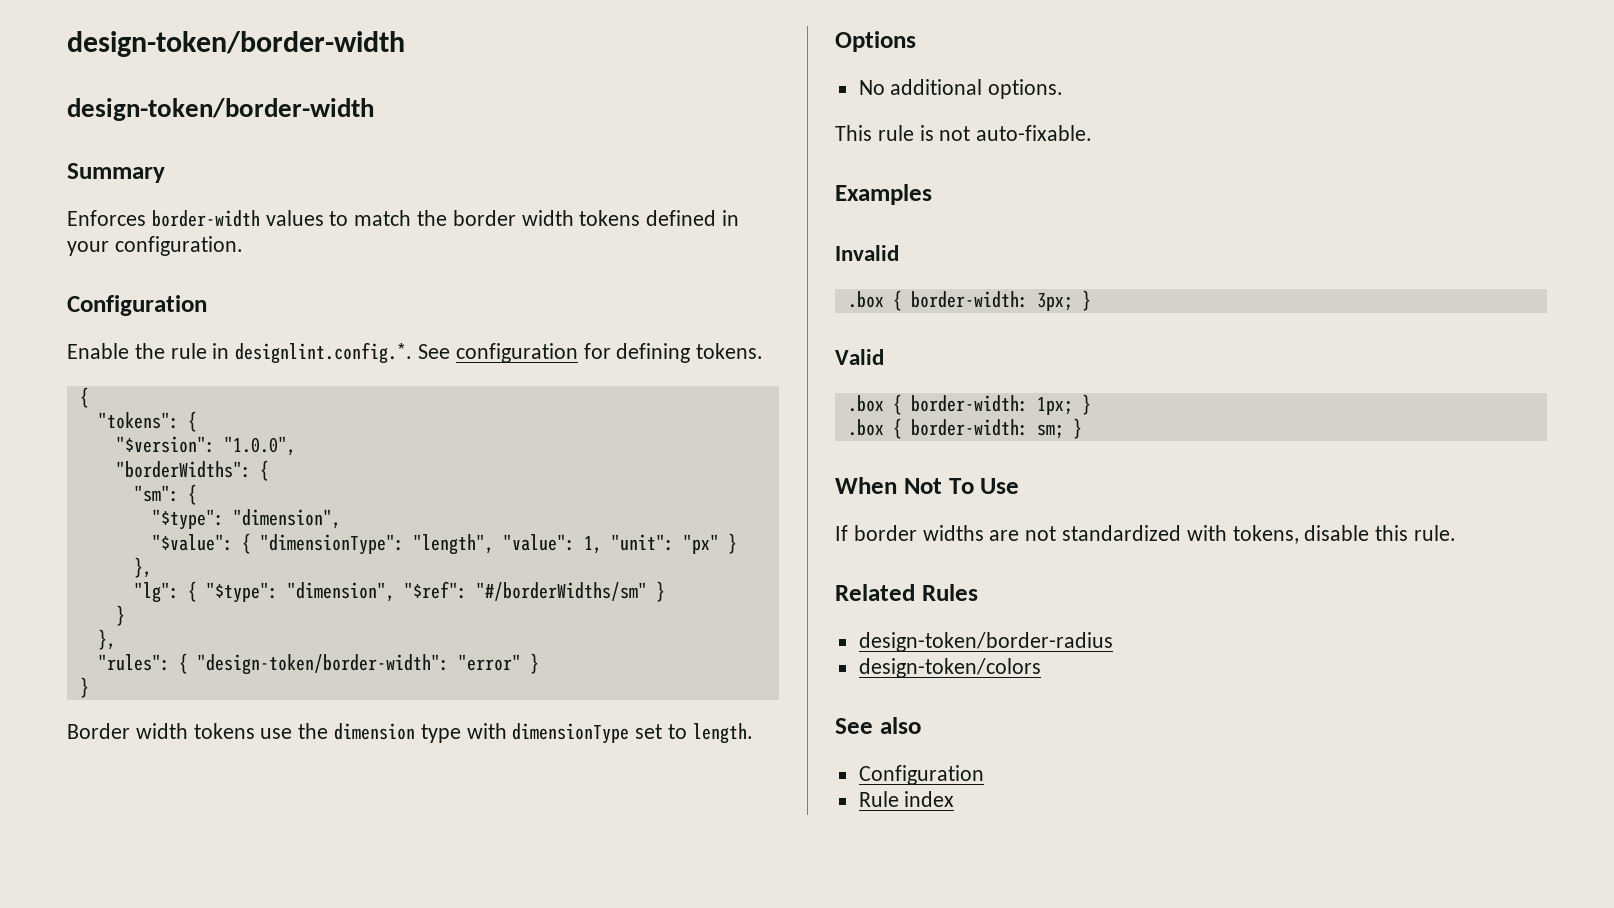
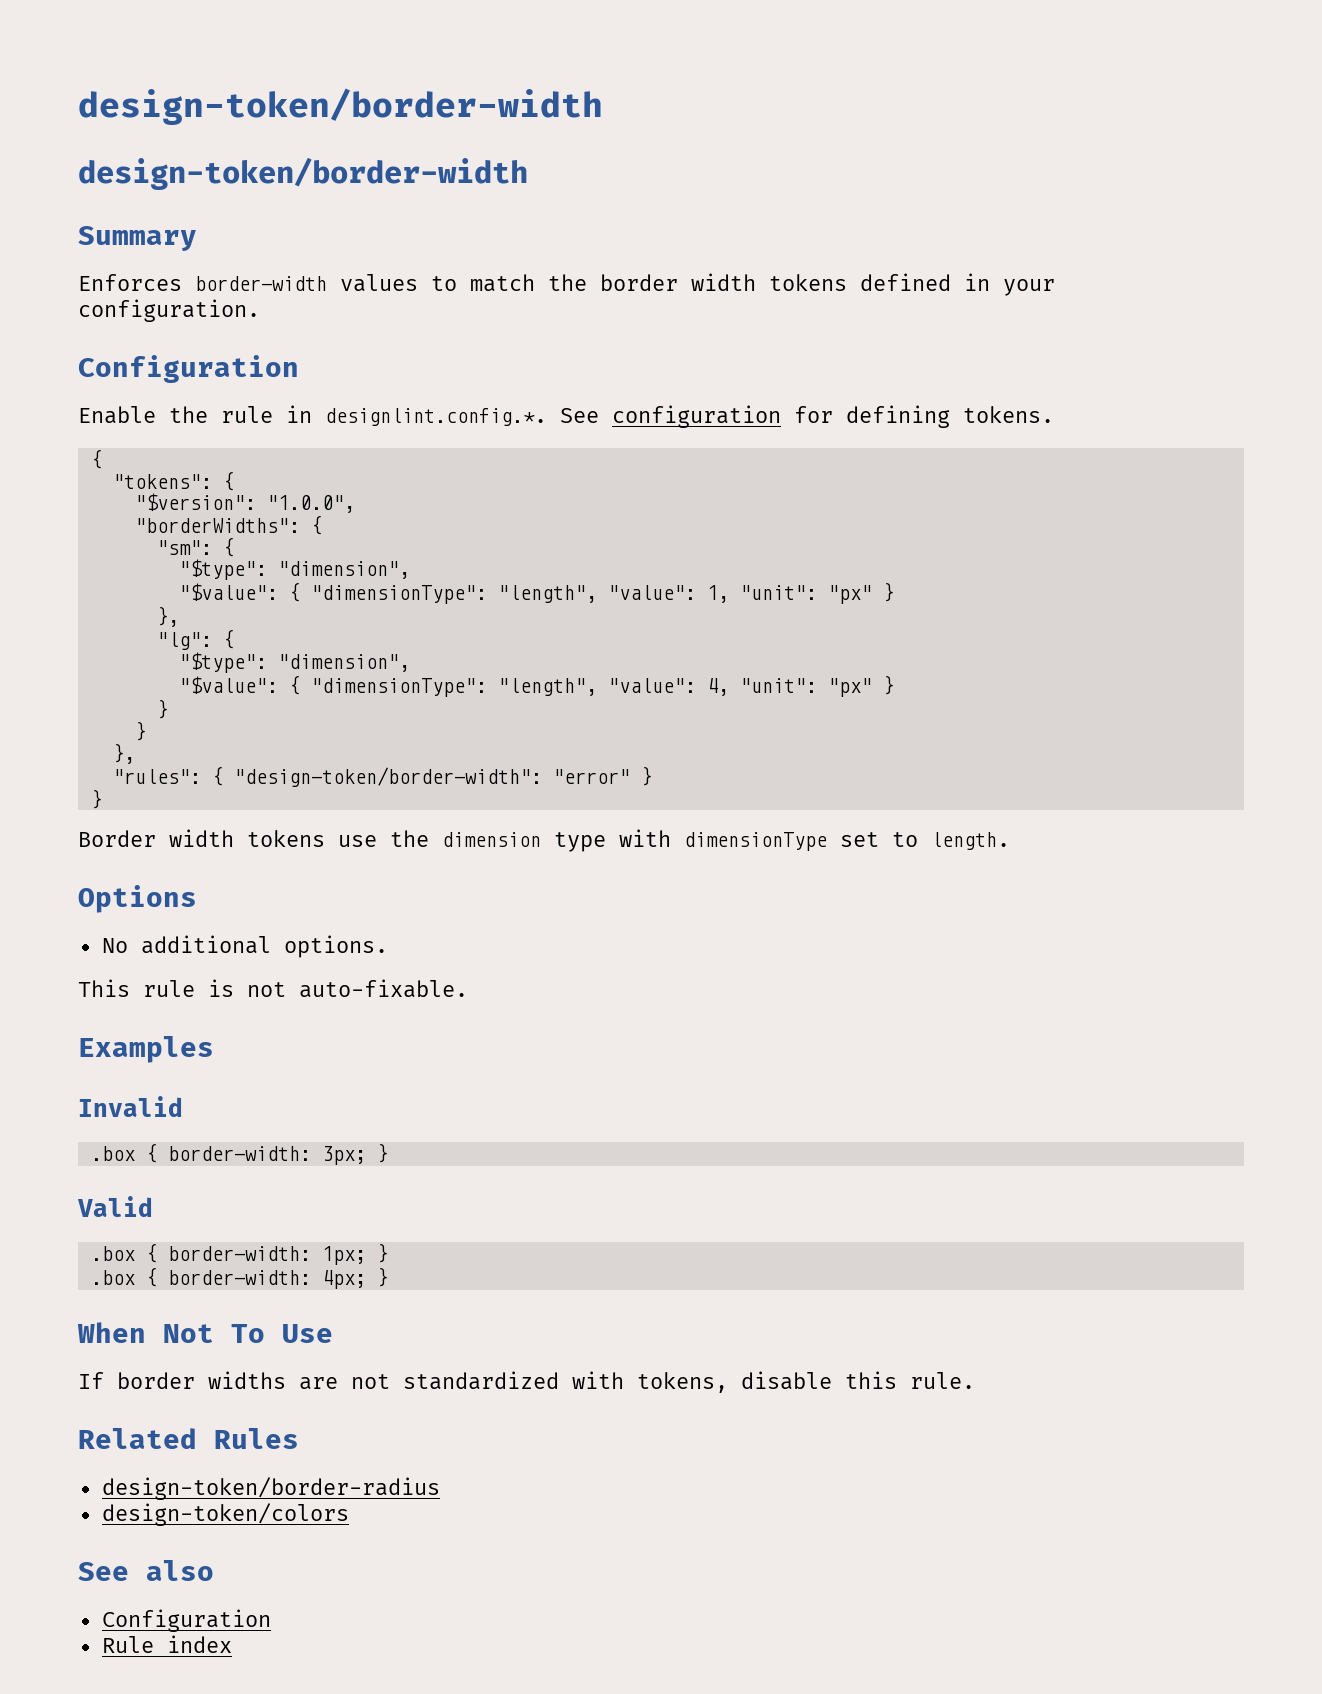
[205,581,647,603] "$type": "dimension", "$ref": "#/borderWidths/sm" -> [178,652,410,673] [178,675,894,697] // "$type": "dimension", // "$value": { "dimensionType": "length", "value": 4, "unit": "px" } //
[1036,424,1064,439] sm; -> [321,1270,366,1289] 4px;

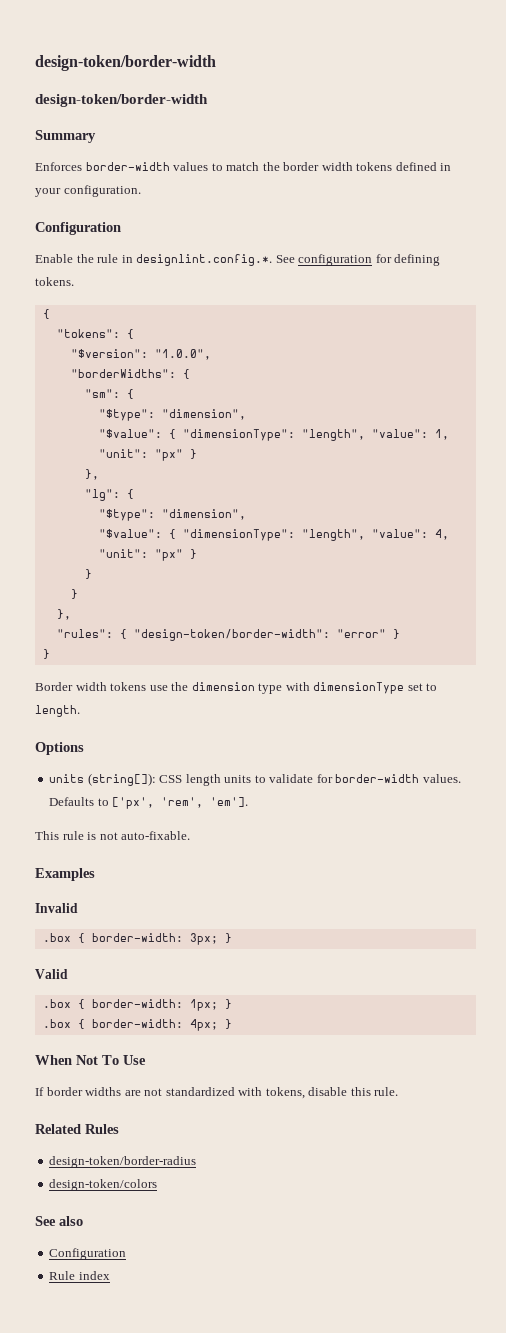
[101,935,388,958] No additional options. -> [49,773,461,786] [49,797,249,809] units (string[]): CSS length units to validate for border-width values. Defaults to ['px', 'rem', 'em'].

